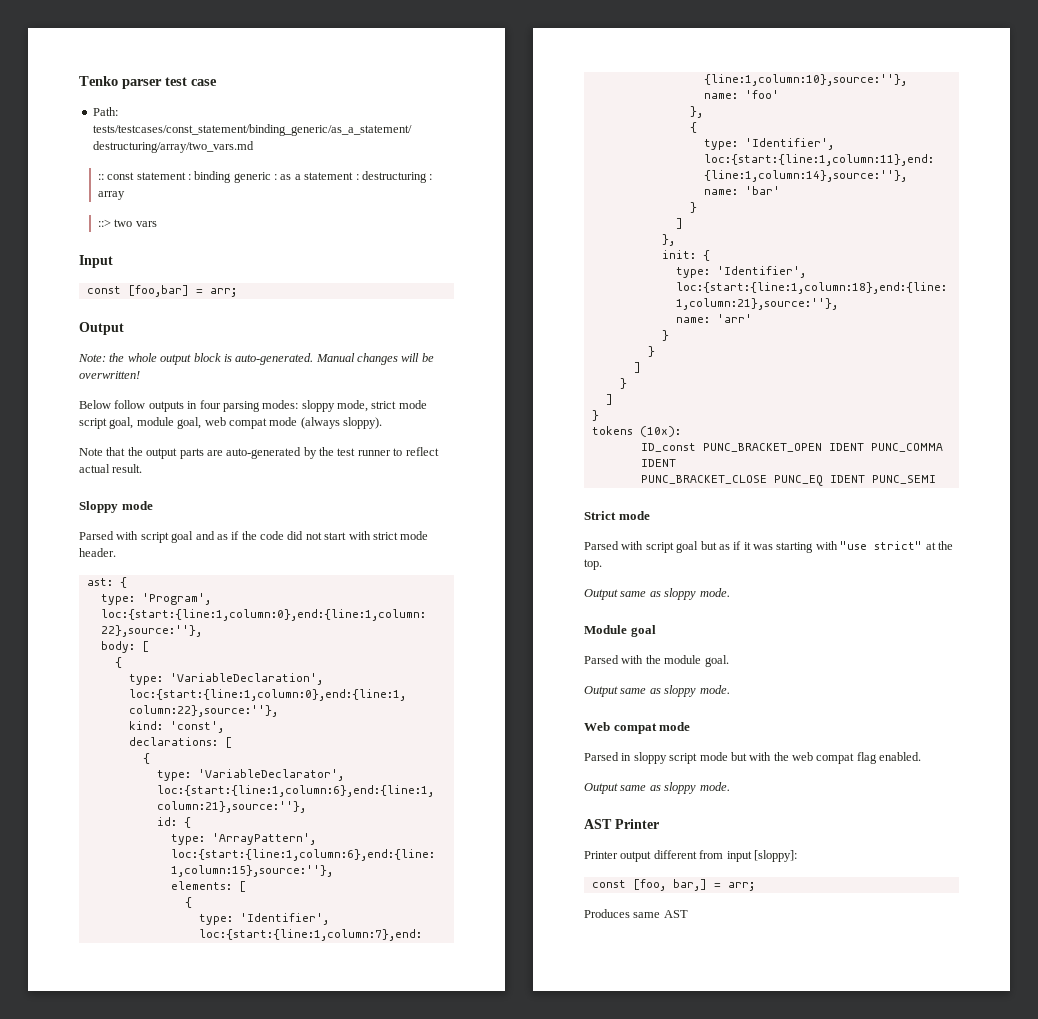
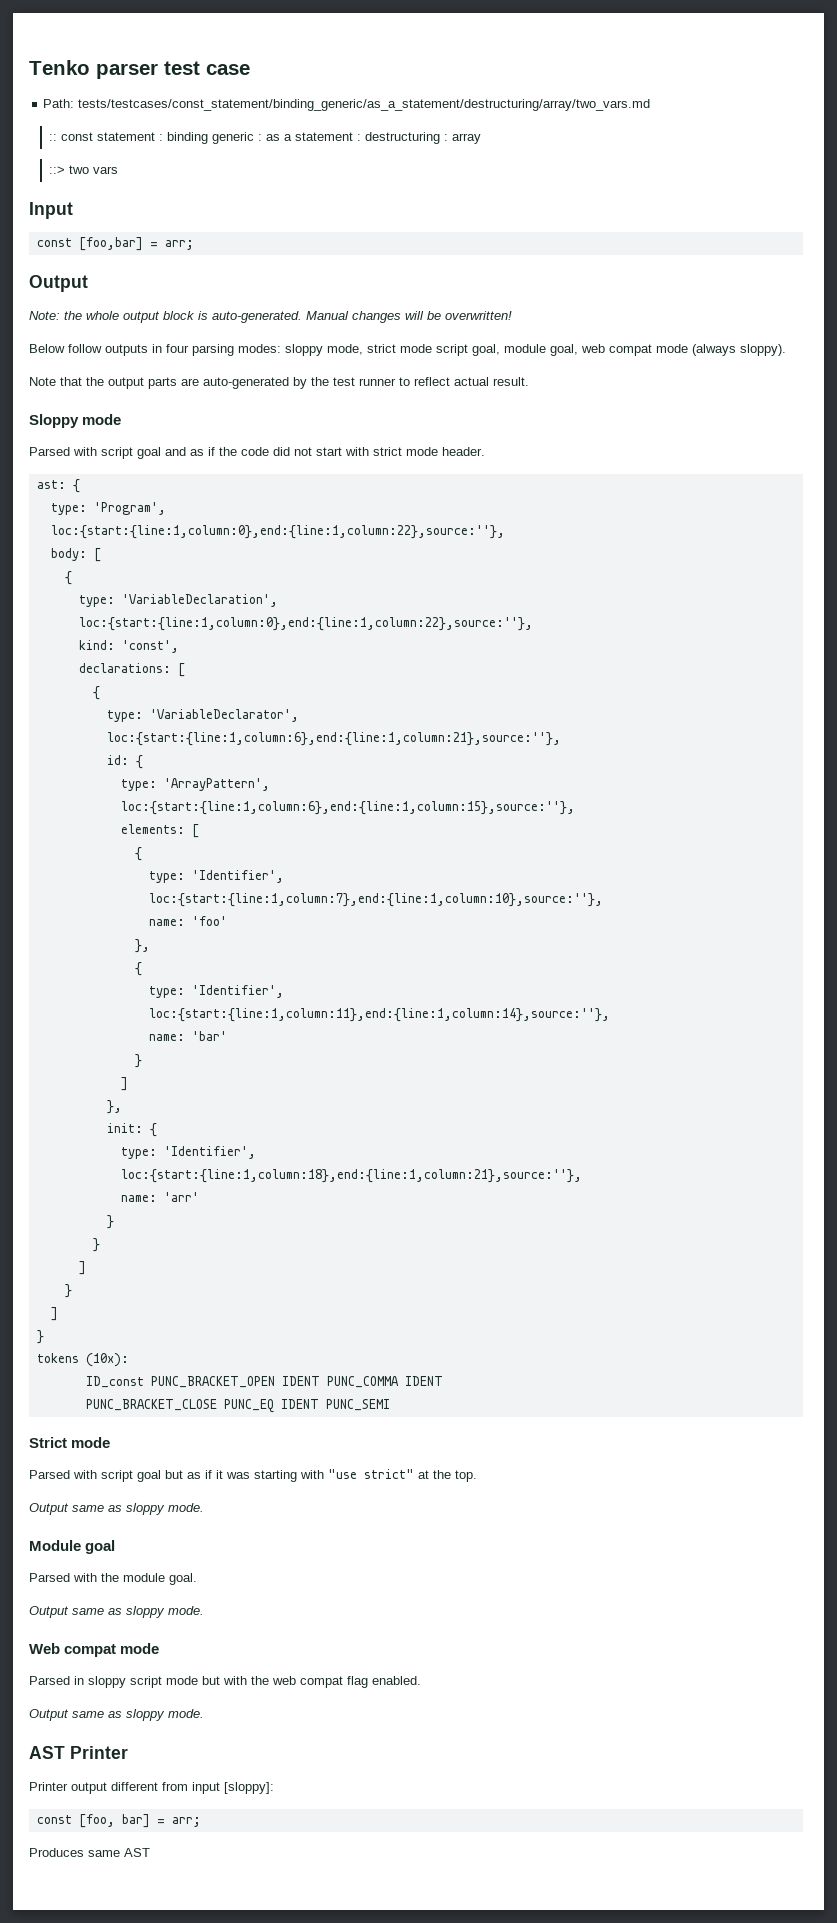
[672,879,707,891] bar,] -> [121,1814,150,1828] bar]

